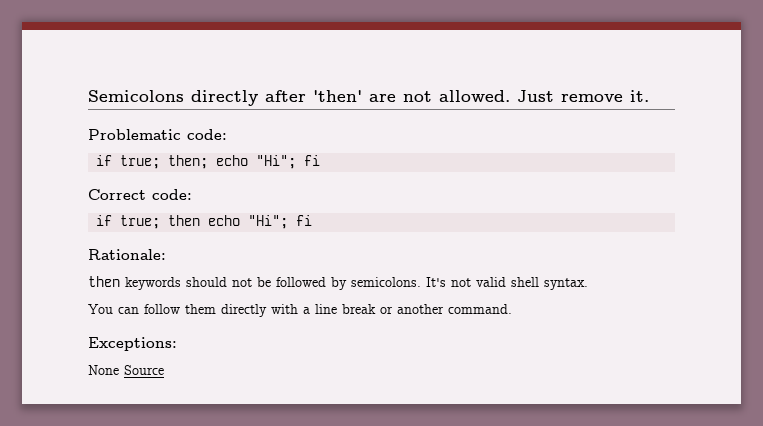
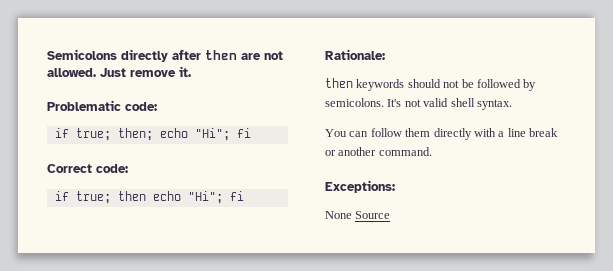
[313,90,362,102] 'then' -> [205,50,237,60] then

